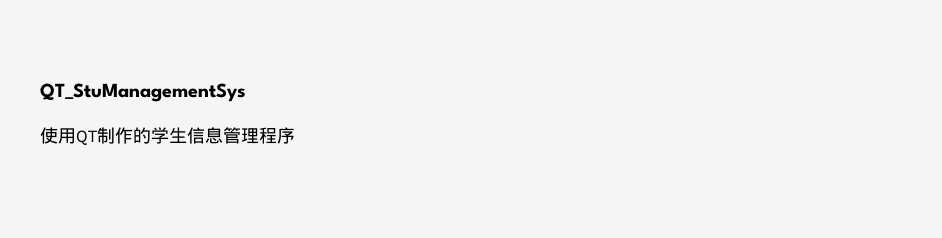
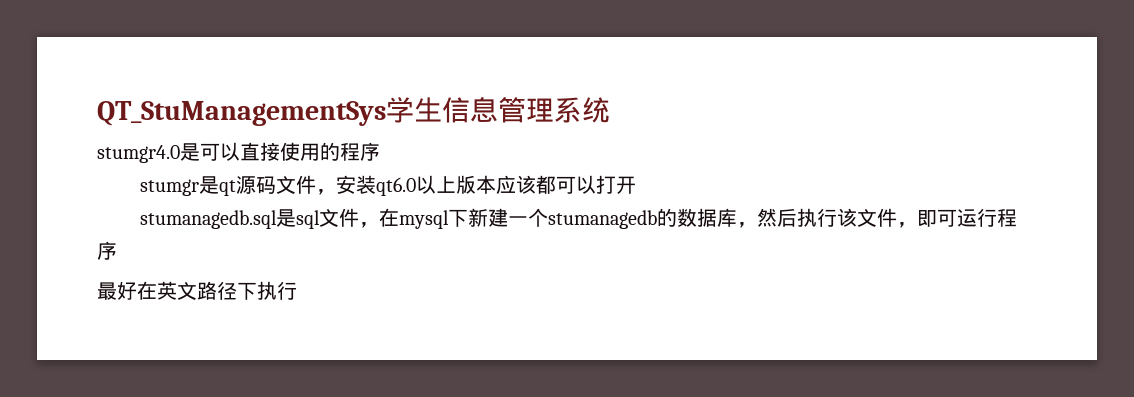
[40,127,295,146] // 使用QT制作的学生信息管理程序 -> [386,97,610,123] [97,142,380,163] [140,175,637,196] [140,208,1018,229] [97,241,117,260] [97,281,297,300] 学生信息管理系统 // stumgr4.0是可以直接使用的程序 // stumgr是qt源码文件，安装qt6.0以上版本应该都可以打开 // stumanagedb.sql是sql文件，在mysql下新建一个stumanagedb的数据库，然后执行该文件，即可运行程序 // 最好在英文路径下执行

